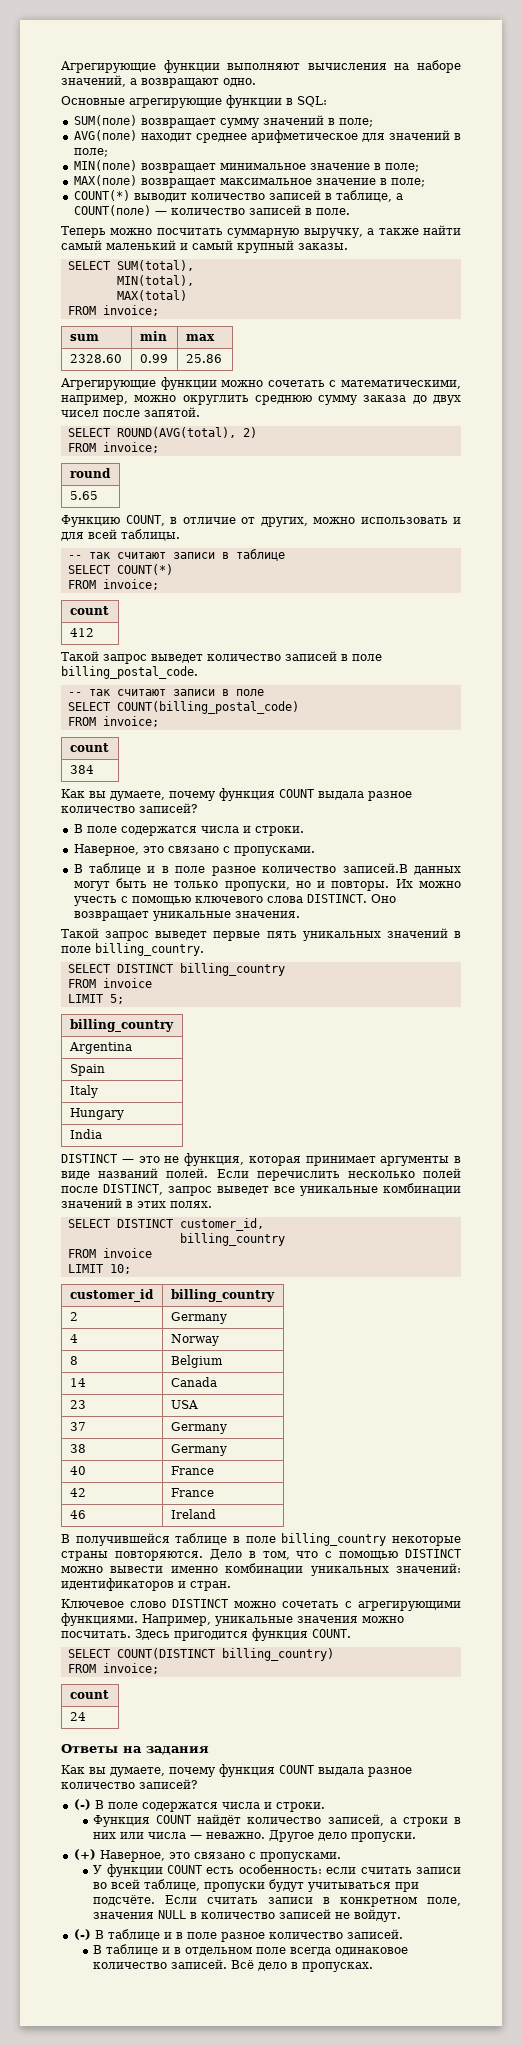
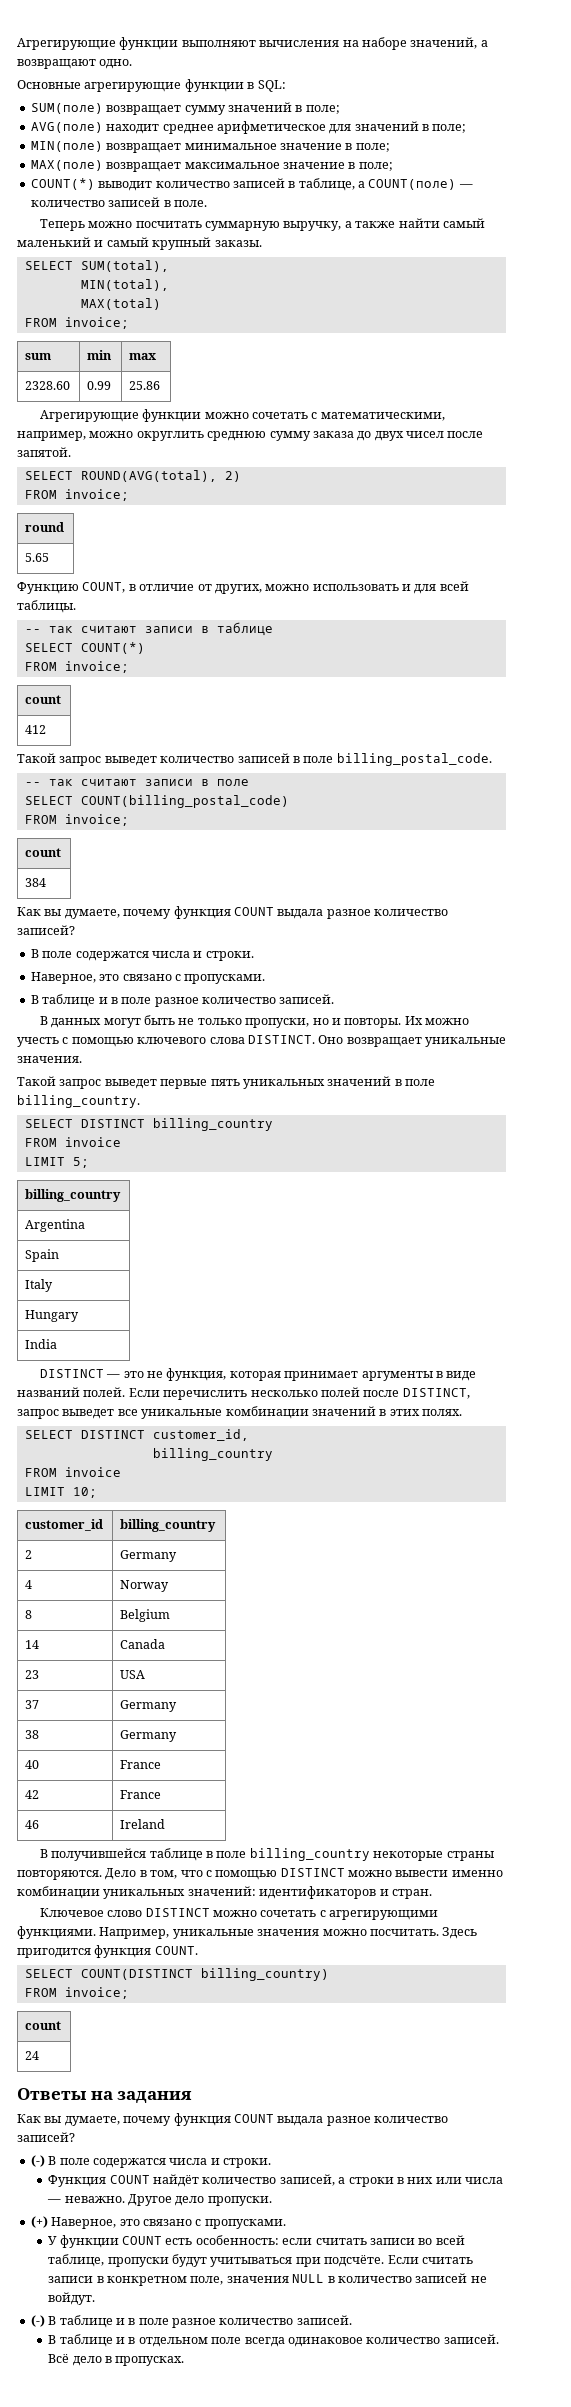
[342,863,408,873] записей.В -> [279,994,335,1004] [39,1016,48,1025] записей. // В

